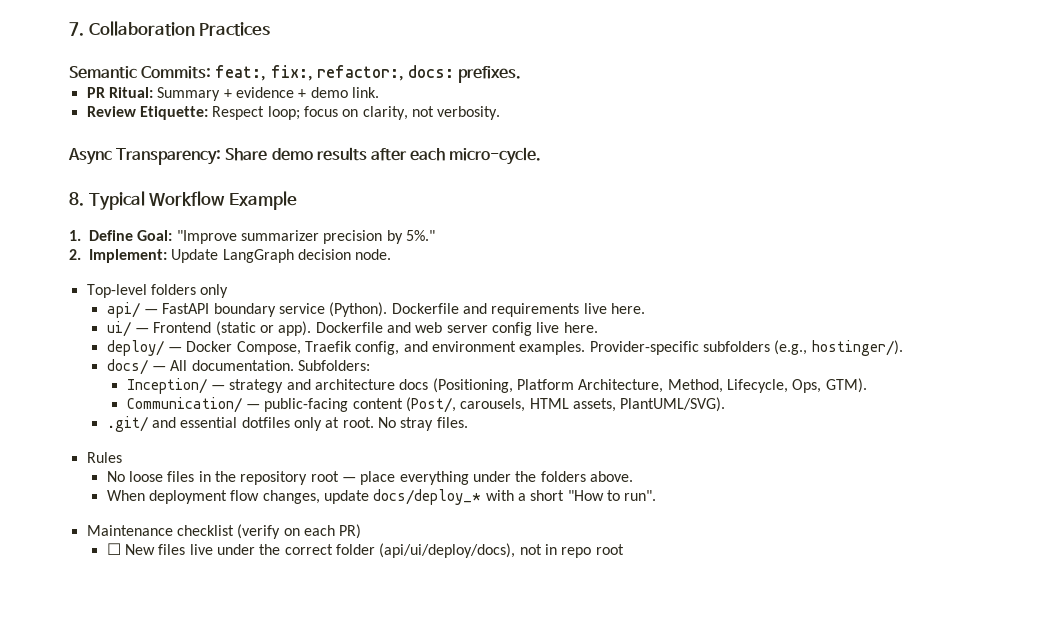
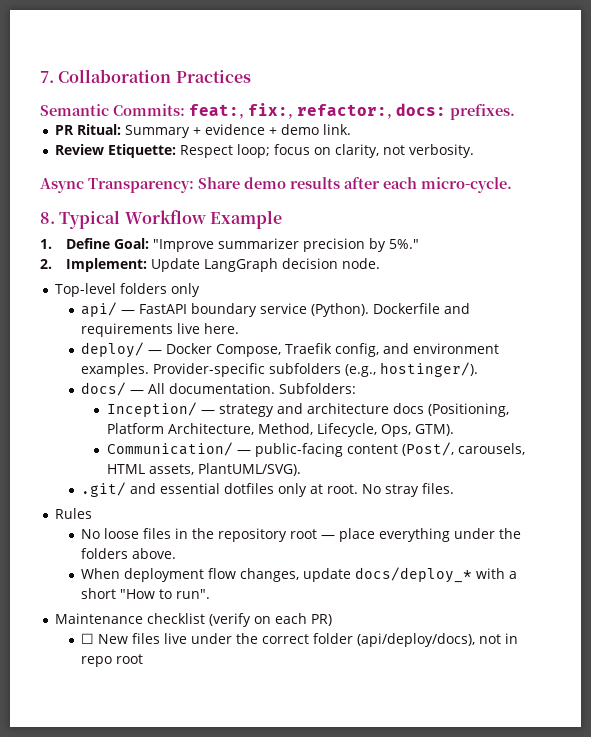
[106,321,598,337] // ui/ — Frontend (static or app). Dockerfile and web server config live here. -> (240, 328) none
[379,543,516,558] (api/ui/deploy/docs), -> [357,633,476,647] (api/deploy/docs),

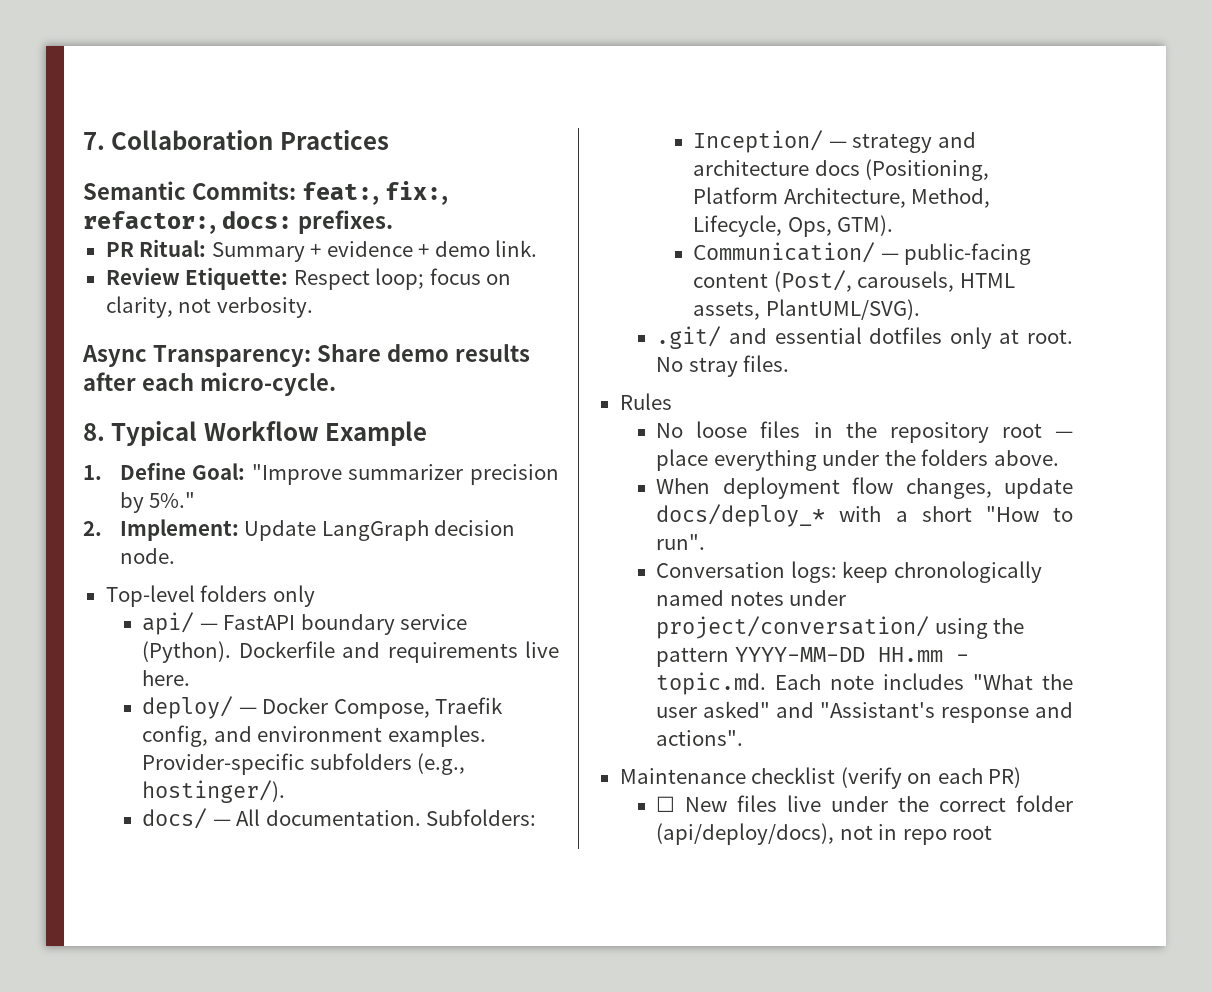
(211, 594) none -> [656,561,1042,583] [656,590,847,606] [656,616,1025,639] [656,647,969,667] [656,672,1073,695] [656,701,1073,723] [656,730,744,746] // Conversation logs: keep chronologically named notes under project/conversation/ using the pattern YYYY-MM-DD HH.mm - topic.md. Each note includes "What the user asked" and "Assistant's response and actions".

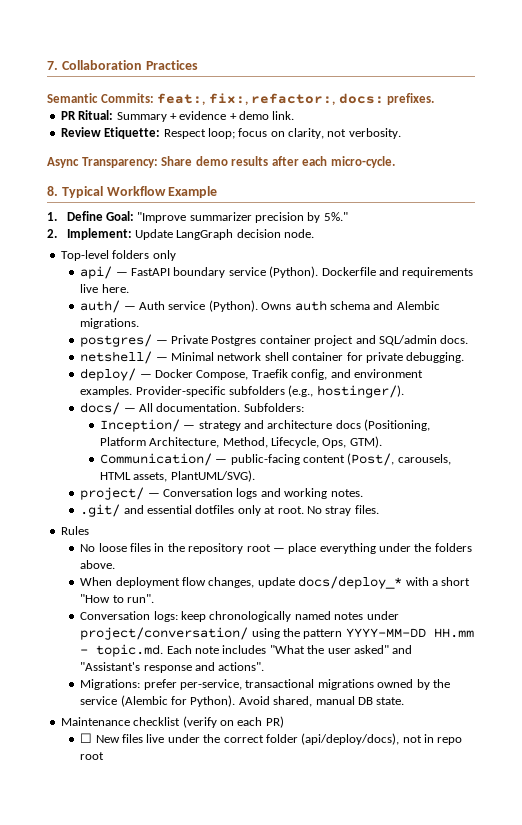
(191, 678) none -> [80,300,440,313] [80,318,140,329] [80,334,469,347] [80,351,465,364] // auth/ — Auth service (Python). Owns auth schema and Alembic migrations. // postgres/ — Private Postgres container project and SQL/admin docs. // netshell/ — Minimal network shell container for private debugging.
(920, 309) none -> [80,487,363,500] // project/ — Conversation logs and working notes.
(744, 738) none -> [80,679,450,690] [80,695,405,707] // Migrations: prefer per-service, transactional migrations owned by the service (Alembic for Python). Avoid shared, manual DB state.

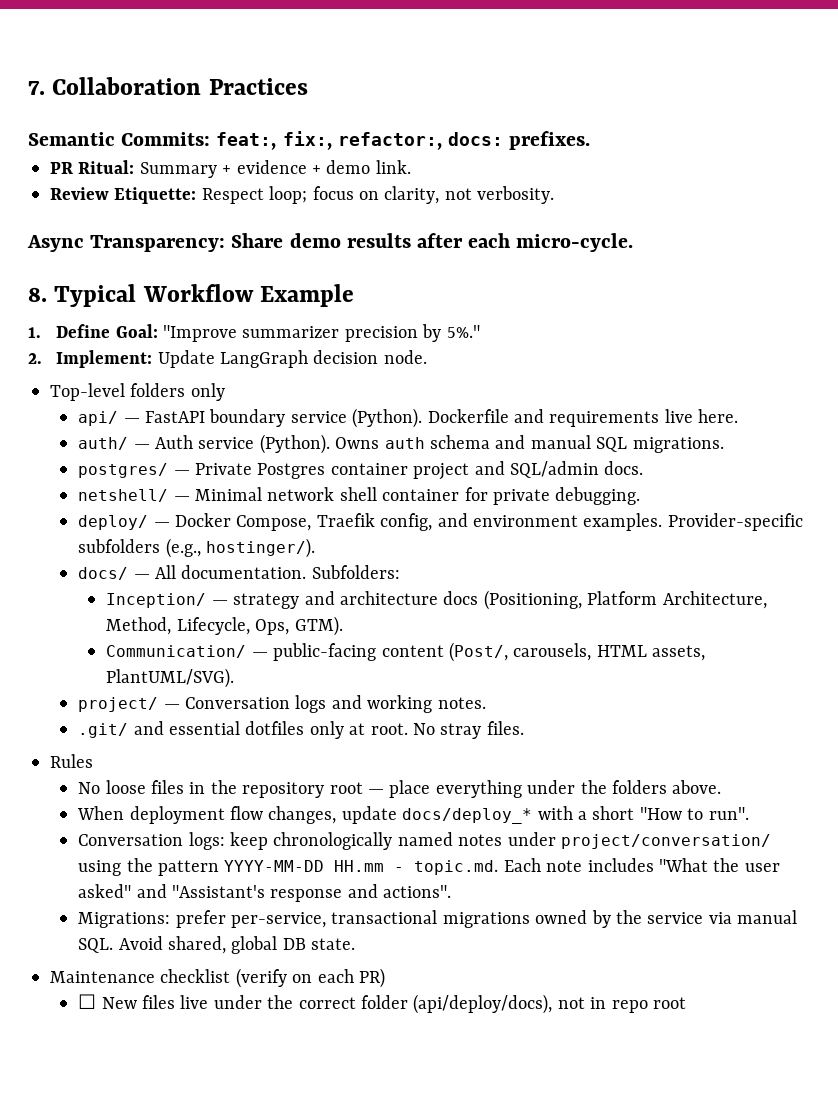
[396,301,440,310] Alembic -> [530,435,628,452] manual SQL
[120,695,236,707] (Alembic for Python). -> [708,910,798,924] [78,938,114,953] via manual SQL.
[315,696,355,705] manual -> [231,936,278,954] global

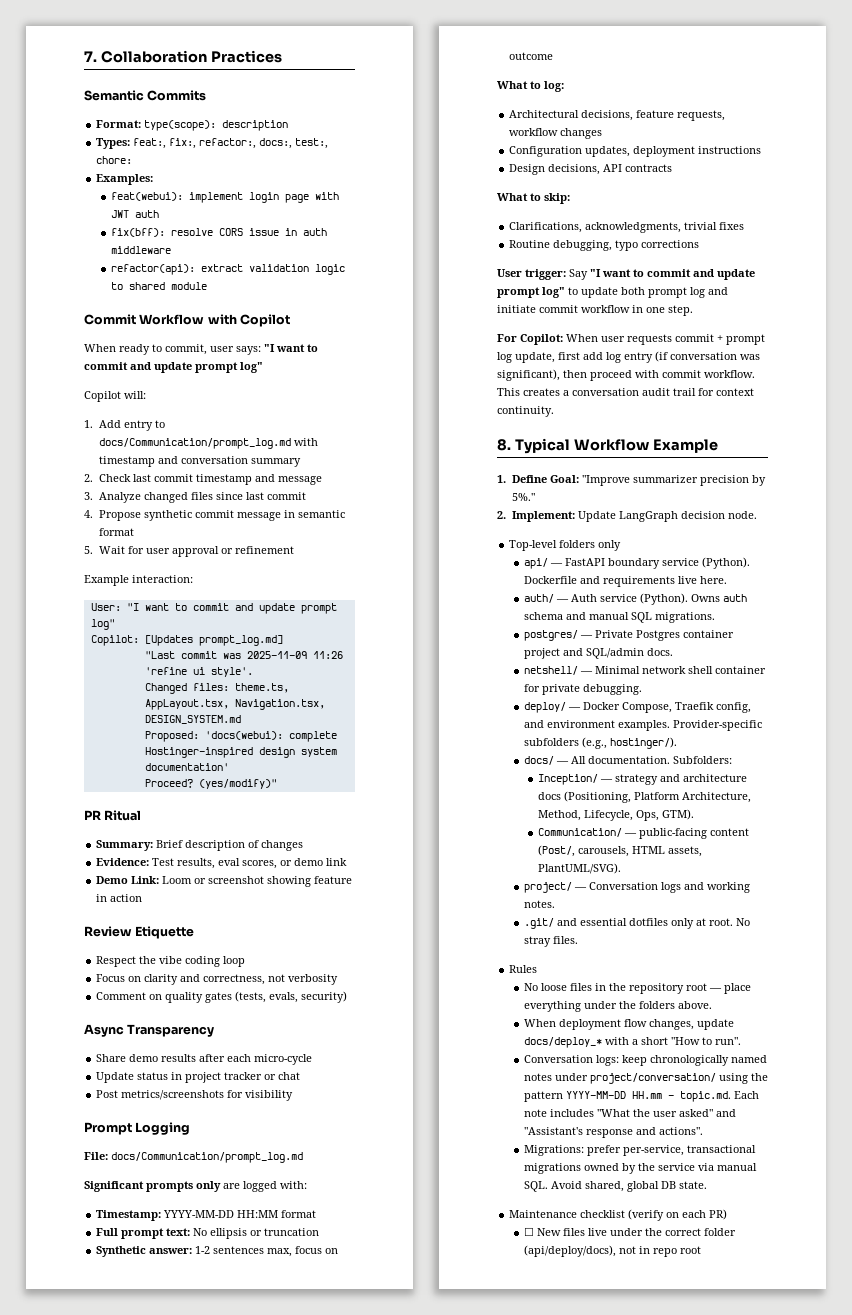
[121,131,591,150] [50,160,411,178] [50,186,555,204] Commits: feat:, fix:, refactor:, docs: prefixes. // PR Ritual: Summary + evidence + demo link. // Review Etiquette: Respect loop; focus on clarity, not verbosity. -> [147,90,207,101] [96,120,289,131] [96,138,329,149] [96,156,133,164] [96,174,154,185] [110,192,339,203] [110,210,159,218] [110,228,327,237] [110,246,171,254] [110,264,345,275] [110,282,207,290] [84,314,291,327] [84,344,318,355] [84,362,263,373] [84,391,146,402] [84,420,165,431] [98,438,318,449] [98,456,301,467] [84,474,322,485] [84,492,306,503] [84,510,345,521] [98,528,134,536] [84,546,294,557] [84,575,193,586] [90,603,337,614] [90,619,115,630] [90,635,283,646] [144,651,343,659] [144,667,253,677] [144,683,289,694] [144,699,325,710] [144,715,241,724] [144,731,337,742] [144,747,337,758] [144,763,229,771] [144,779,277,789] [84,810,142,821] [96,840,304,851] [96,858,348,869] [96,876,353,887] [96,894,143,902] [84,926,195,939] [96,956,246,967] [96,974,339,985] [96,991,348,1003] Commits // Format: type(scope): description // Types: feat:, fix:, refactor:, docs:, test:, chore: // Examples: // feat(webui): implement login page with JWT auth // fix(bff): resolve CORS issue in auth middleware // refactor(api): extract validation logic to shared module // Commit Workflow with Copilot // When ready to commit, user says: "I want to commit and update prompt log" // Copilot will: // 1. Add entry to docs/Communication/prompt_log.md with timestamp and conversation summary // 2. Check last commit timestamp and message // 3. Analyze changed files since last commit // 4. Propose synthetic commit message in semantic format // 5. Wait for user approval or refinement // Example interaction: // User: "I want to commit and update prompt log" // Copilot: [Updates prompt_log.md] // "Last commit was 2025-11-09 11:26 'refine ui style'. // Changed files: theme.ts, AppLayout.tsx, Navigation.tsx, DESIGN_SYSTEM.md // Proposed: 'docs(webui): complete Hostinger-inspired design system documentation' // Proceed? (yes/modify)" // PR Ritual // Summary: Brief description of changes // Evidence: Test results, eval scores, or demo link // Demo Link: Loom or screenshot showing feature in action // Review Etiquette // Respect the vibe coding loop // Focus on clarity and correctness, not verbosity // Comment on quality gates (tests, evals, security)
[90,235,226,252] Transparency: -> [127,1024,215,1037] Transparency //
[516,233,634,252] micro-cycle. -> [254,1054,313,1065] [96,1072,301,1083] [96,1090,294,1101] [84,1122,191,1135] [84,1152,303,1163] [84,1181,307,1192] [96,1210,317,1221] [96,1228,320,1239] [96,1246,339,1257] [509,52,554,60] [497,81,564,92] [509,110,726,121] [509,128,603,139] [509,146,762,157] [509,164,673,175] [497,193,570,204] [509,222,745,233] [509,240,700,251] [497,269,755,280] [497,287,728,298] [497,305,693,316] [497,334,765,345] [497,351,760,363] [497,369,755,381] [497,388,754,396] [497,406,554,417] micro-cycle // Update status in project tracker or chat // Post metrics/screenshots for visibility // Prompt Logging // File: docs/Communication/prompt_log.md // Significant prompts only are logged with: // Timestamp: YYYY-MM-DD HH:MM format // Full prompt text: No ellipsis or truncation // Synthetic answer: 1-2 sentences max, focus on outcome // What to log: // Architectural decisions, feature requests, workflow changes // Configuration updates, deployment instructions // Design decisions, API contracts // What to skip: // Clarifications, acknowledgments, trivial fixes // Routine debugging, typo corrections // User trigger: Say "I want to commit and update prompt log" to update both prompt log and initiate commit workflow in one step. // For Copilot: When user requests commit + prompt log update, first add log entry (if conversation was significant), then proceed with commit workflow. This creates a conversation audit trail for context continuity.

